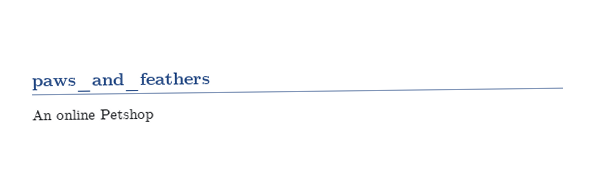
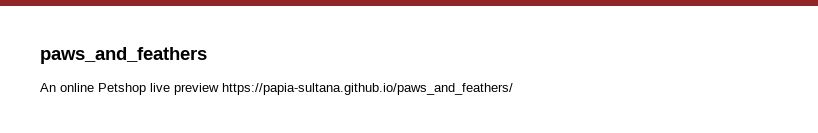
(154, 115) none -> [150,83,513,95] live preview https://papia-sultana.github.io/paws_and_feathers/

